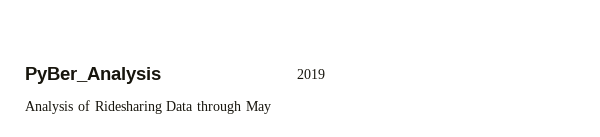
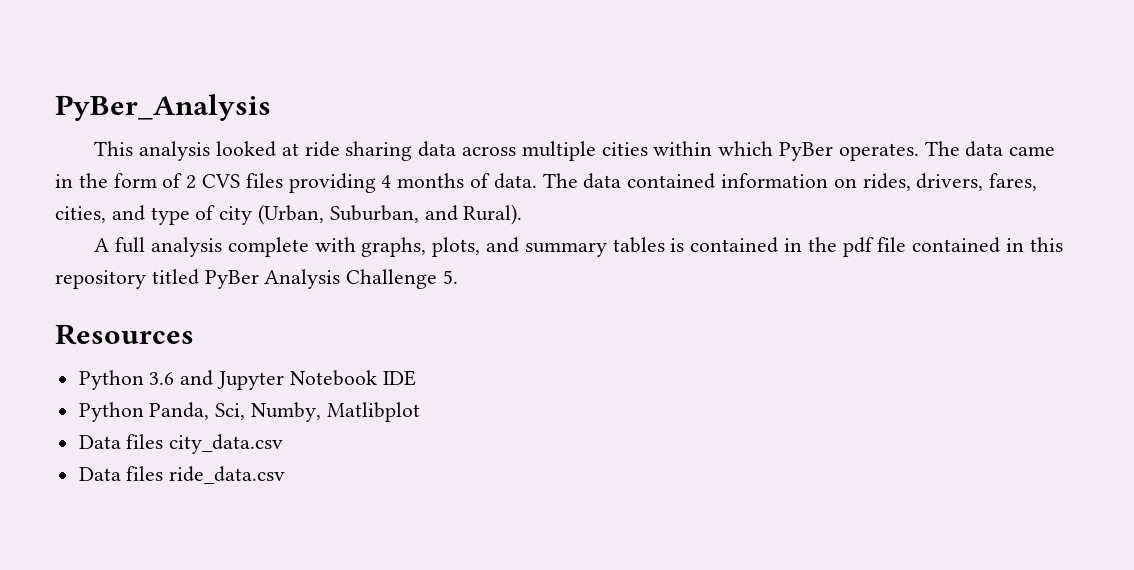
[25,100,271,114] [297,69,325,79] Analysis of Ridesharing Data through May 2019 -> [94,141,1056,161] [55,173,1038,193] [55,204,523,225] [94,237,1063,257] [55,269,459,289] [55,324,194,345] [78,370,416,390] [78,402,420,422] [78,434,284,454] [78,466,286,484] This analysis looked at ride sharing data across multiple cities within which PyBer operates. The data came in the form of 2 CVS files providing 4 months of data. The data contained information on rides, drivers, fares, cities, and type of city (Urban, Suburban, and Rural). // A full analysis complete with graphs, plots, and summary tables is contained in the pdf file contained in this repository titled PyBer Analysis Challenge 5. // Resources // Python 3.6 and Jupyter Notebook IDE // Python Panda, Sci, Numby, Matlibplot // Data files city_data.csv // Data files ride_data.csv

